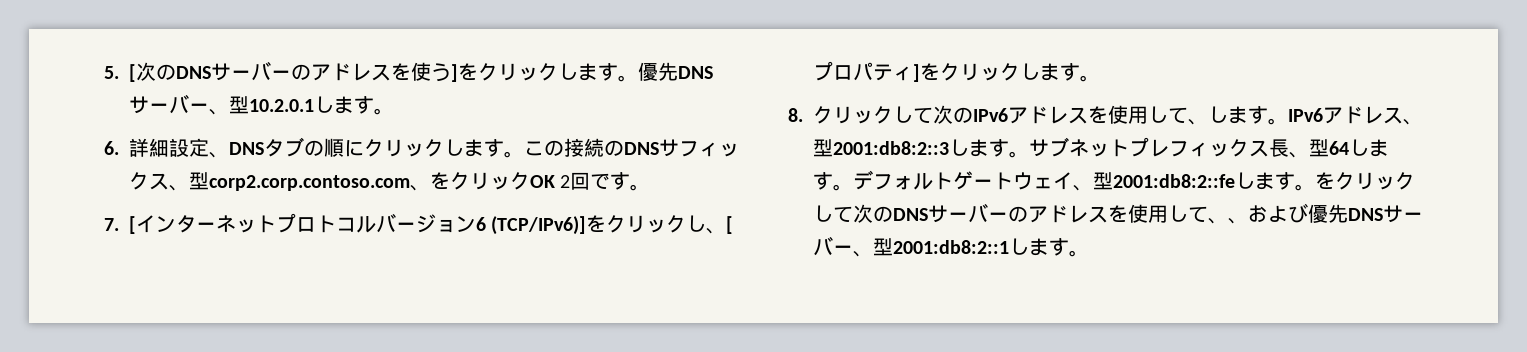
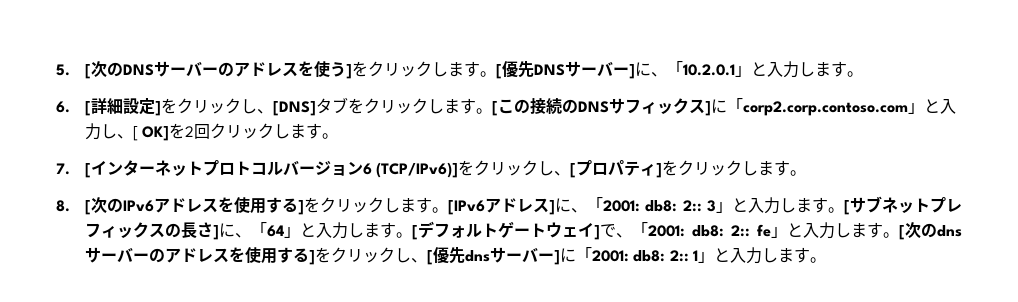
[638,62,713,81] [129,94,314,115] 優先DNSサーバー、型10.2.0.1 -> [496,60,800,79] [優先DNSサーバー]に、「10.2.0.1」と入力
(119, 148) none -> [85,101,92,116] [
[209,137,524,158] 、DNSタブの順にクリックします。 -> [155,97,499,116] ]をクリックし、[DNS]タブをクリックします。[
[169,172,611,191] 、型corp2.corp.contoso.com、をクリックOK 2回で -> [705,98,957,116] [85,123,307,141] ]に「corp2.corp.contoso.com」と入力し、[ OK]を2回クリックしま
[813,106,933,124] クリックして -> [85,200,92,215] [
[1148,106,1423,125] [813,139,1029,158] して、します。IPv6アドレス、型2001:db8:2::3します。 -> [266,197,851,215] する]をクリックします。[IPv6アドレス]に、「2001: db8: 2:: 3」と入力します。[
[1269,139,1389,158] [813,172,853,191] 長、型64します。 -> [165,222,419,240] の長さ]に、「64」と入力します。[
[1073,172,1415,191] [813,204,928,223] 、型2001:db8:2::feします。をクリックして次のDNS -> [594,222,962,240] ]で、「2001: db8: 2:: fe」と入力します。[次のdns
[1168,203,1423,224] [813,236,1009,257] して、、および優先DNSサーバー、型2001:db8:2::1 -> [277,246,763,265] する]をクリックし、[優先dnsサーバー]に「2001: db8: 2:: 1」と入力

